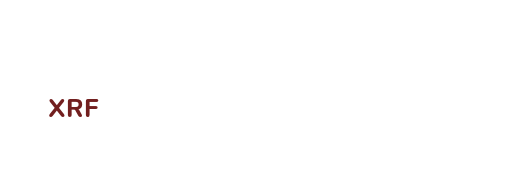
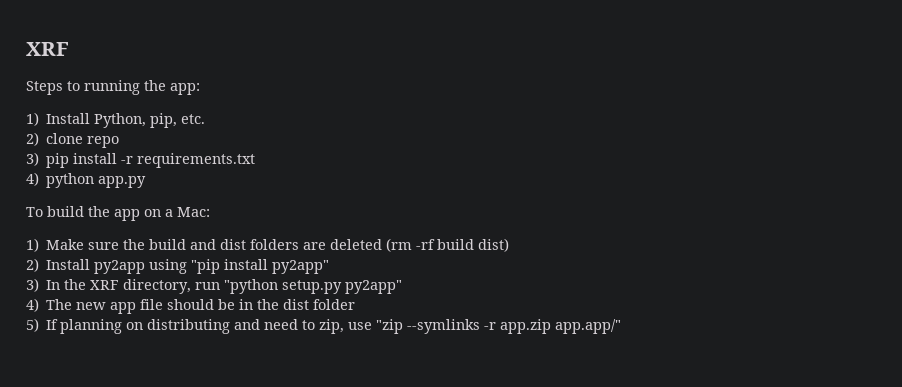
[48,99,99,117] XRF -> [26,42,69,56] [26,80,200,95] [26,112,206,128] [26,132,120,148] [26,152,256,168] [26,172,147,188] [26,206,210,221] [26,238,510,252] [26,258,330,274] [26,278,403,294] [26,298,356,314] [26,318,622,334] XRF // Steps to running the app: // 1) Install Python, pip, etc. // 2) clone repo // 3) pip install -r requirements.txt // 4) python app.py // To build the app on a Mac: // 1) Make sure the build and dist folders are deleted (rm -rf build dist) // 2) Install py2app using "pip install py2app" // 3) In the XRF directory, run "python setup.py py2app" // 4) The new app file should be in the dist folder // 5) If planning on distributing and need to zip, use "zip --symlinks -r app.zip app.app/"

